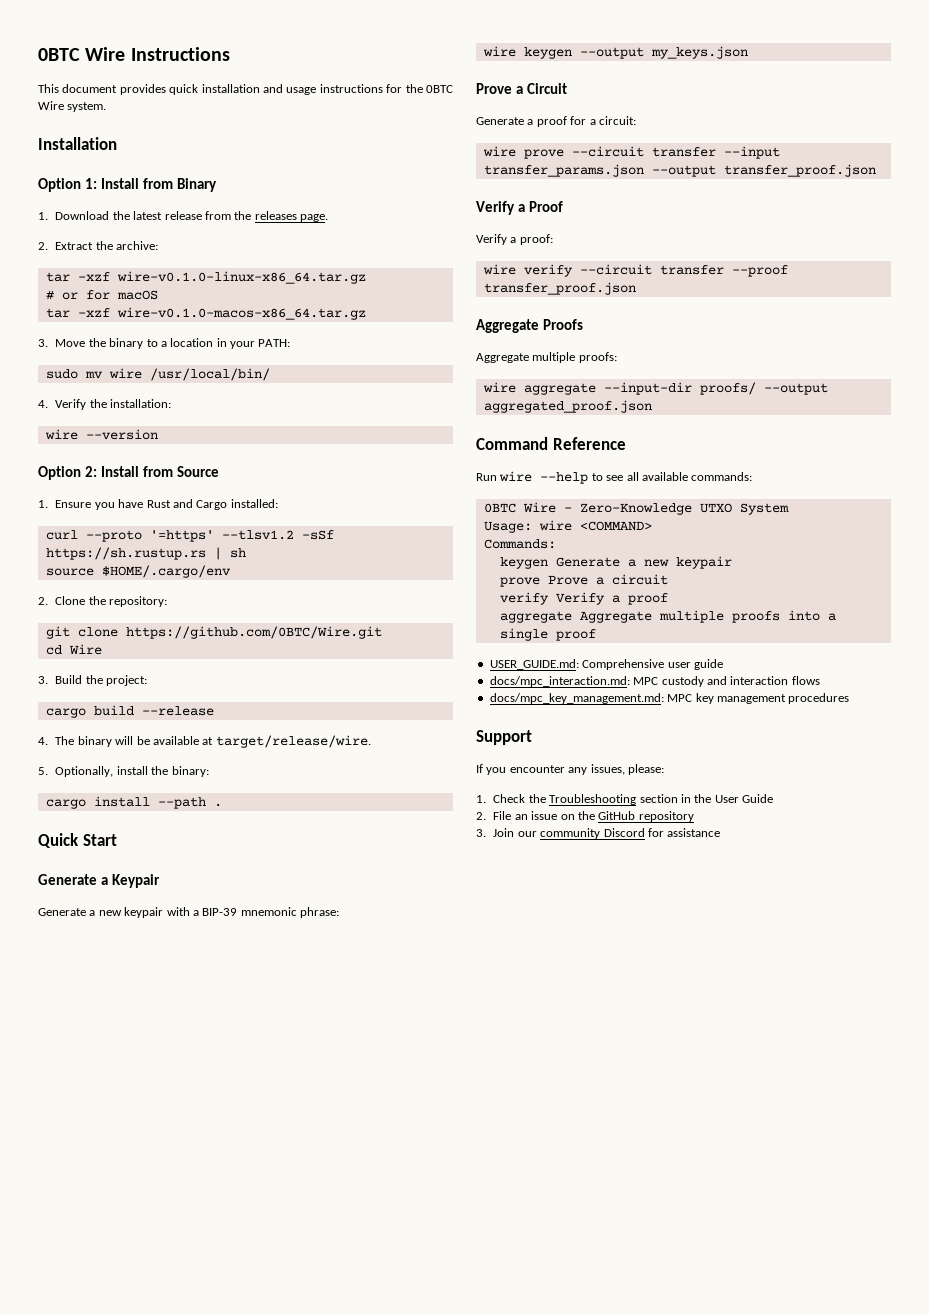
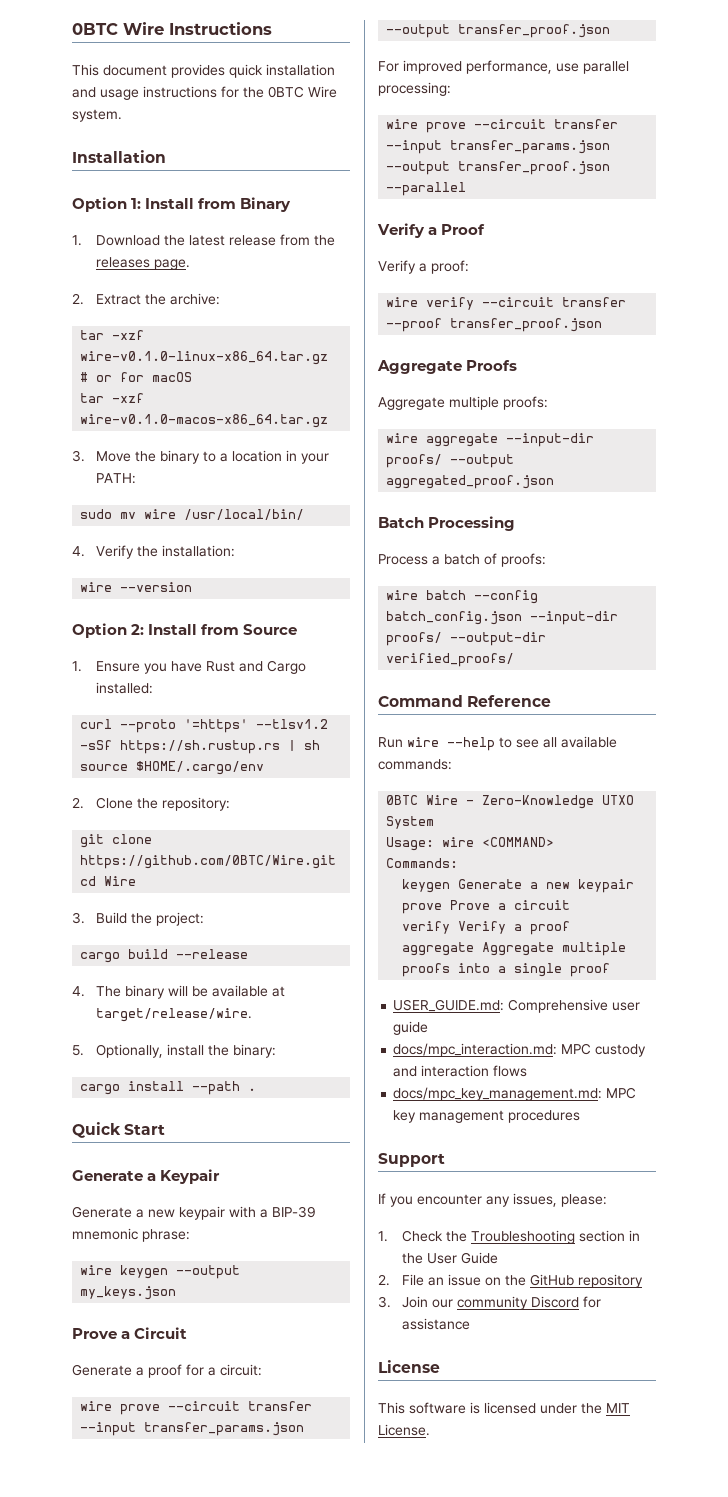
(876, 170) none -> [378,60,629,74] [378,82,451,96] [386,119,619,133] [386,140,611,154] [386,161,611,175] [386,182,467,196] // For improved performance, use parallel processing: // wire prove --circuit transfer --input transfer_params.json --output transfer_proof.json --parallel
(652, 406) none -> [378,516,516,531] [378,553,546,567] [386,590,539,604] [386,611,619,625] [386,632,547,646] [386,653,515,667] // Batch Processing // Process a batch of proofs: // wire batch --config batch_config.json --input-dir proofs/ --output-dir verified_proofs/
(721, 832) none -> [378,1360,440,1373] [378,1402,630,1414] [378,1424,430,1436] // License // This software is licensed under the MIT License.

